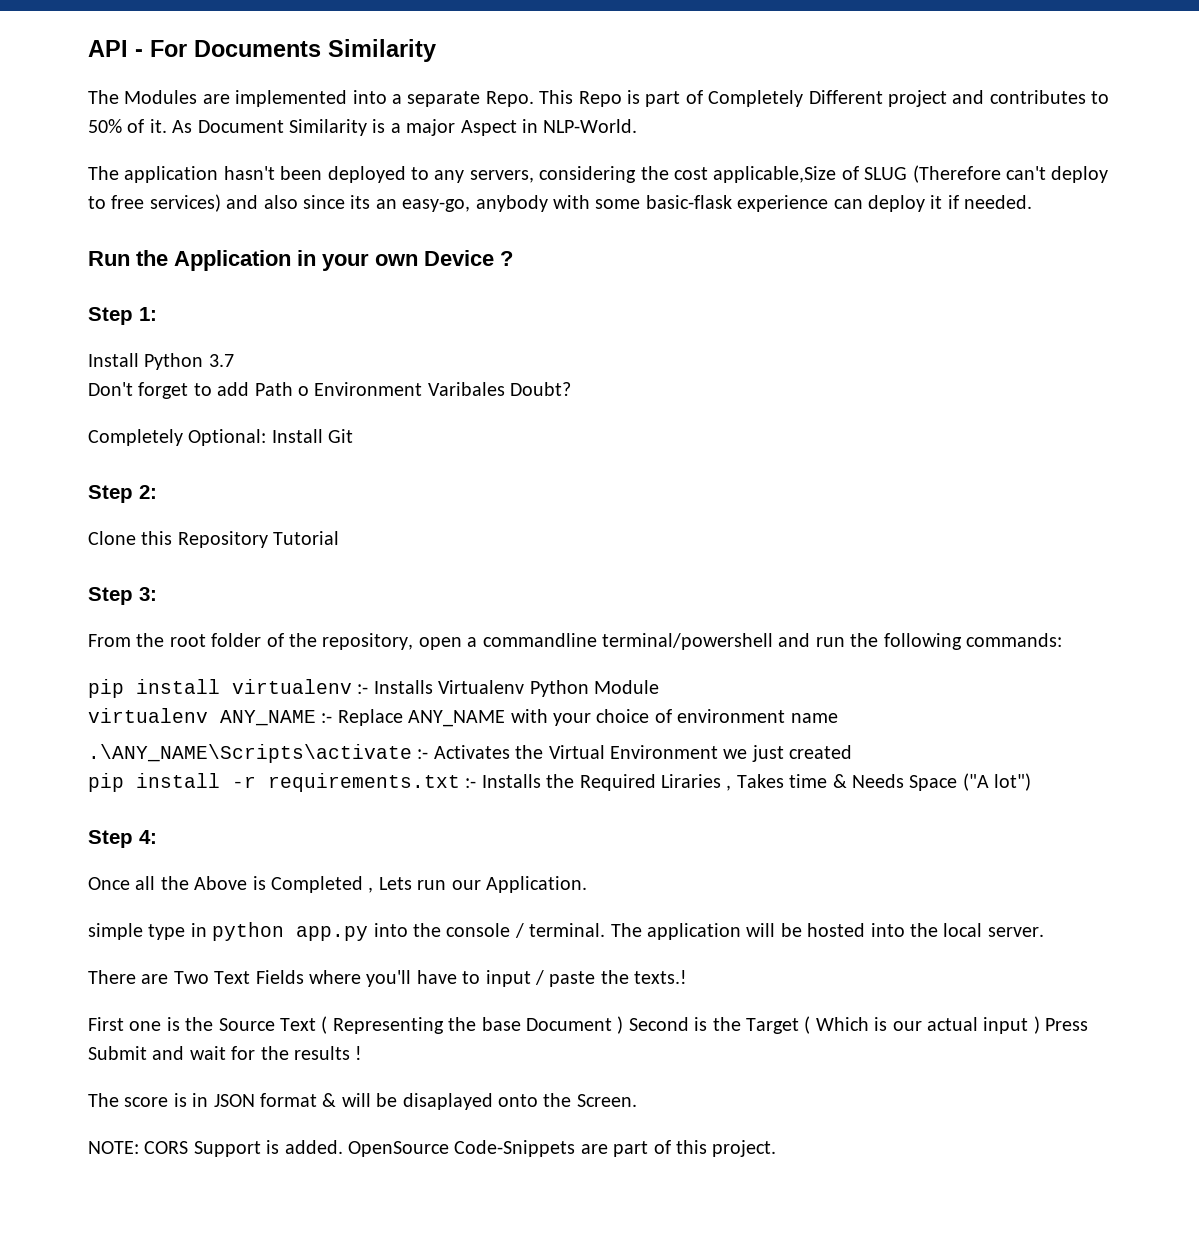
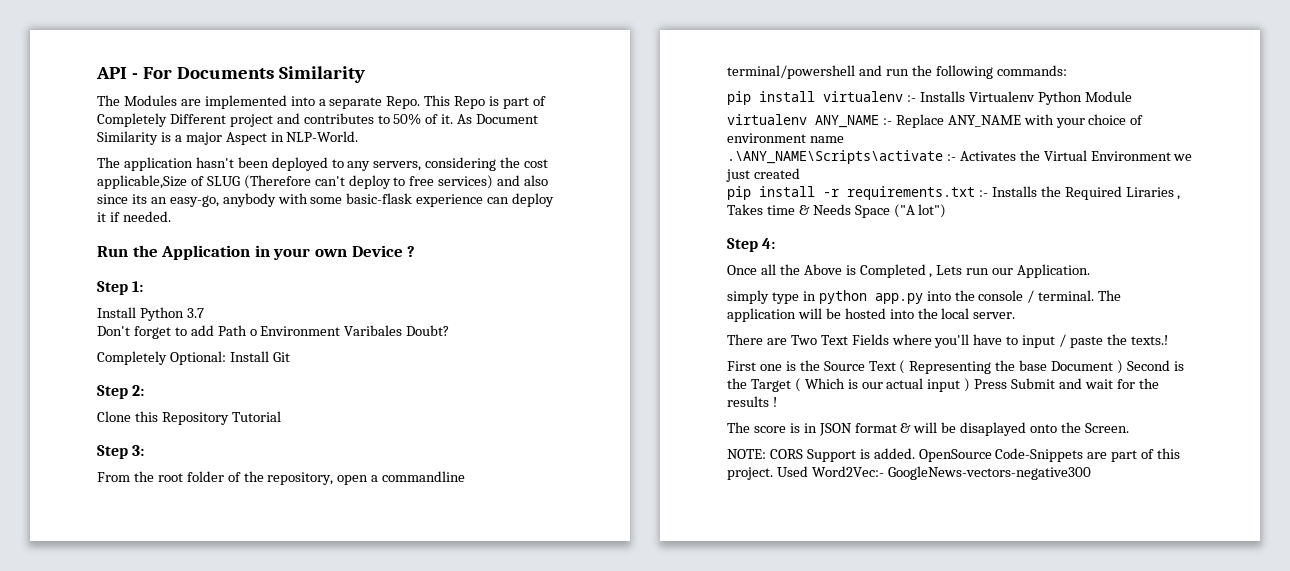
[88,923,143,940] simple -> [727,290,769,304] simply
(777, 1148) none -> [776,466,1091,480] Used Word2Vec:- GoogleNews-vectors-negative300

